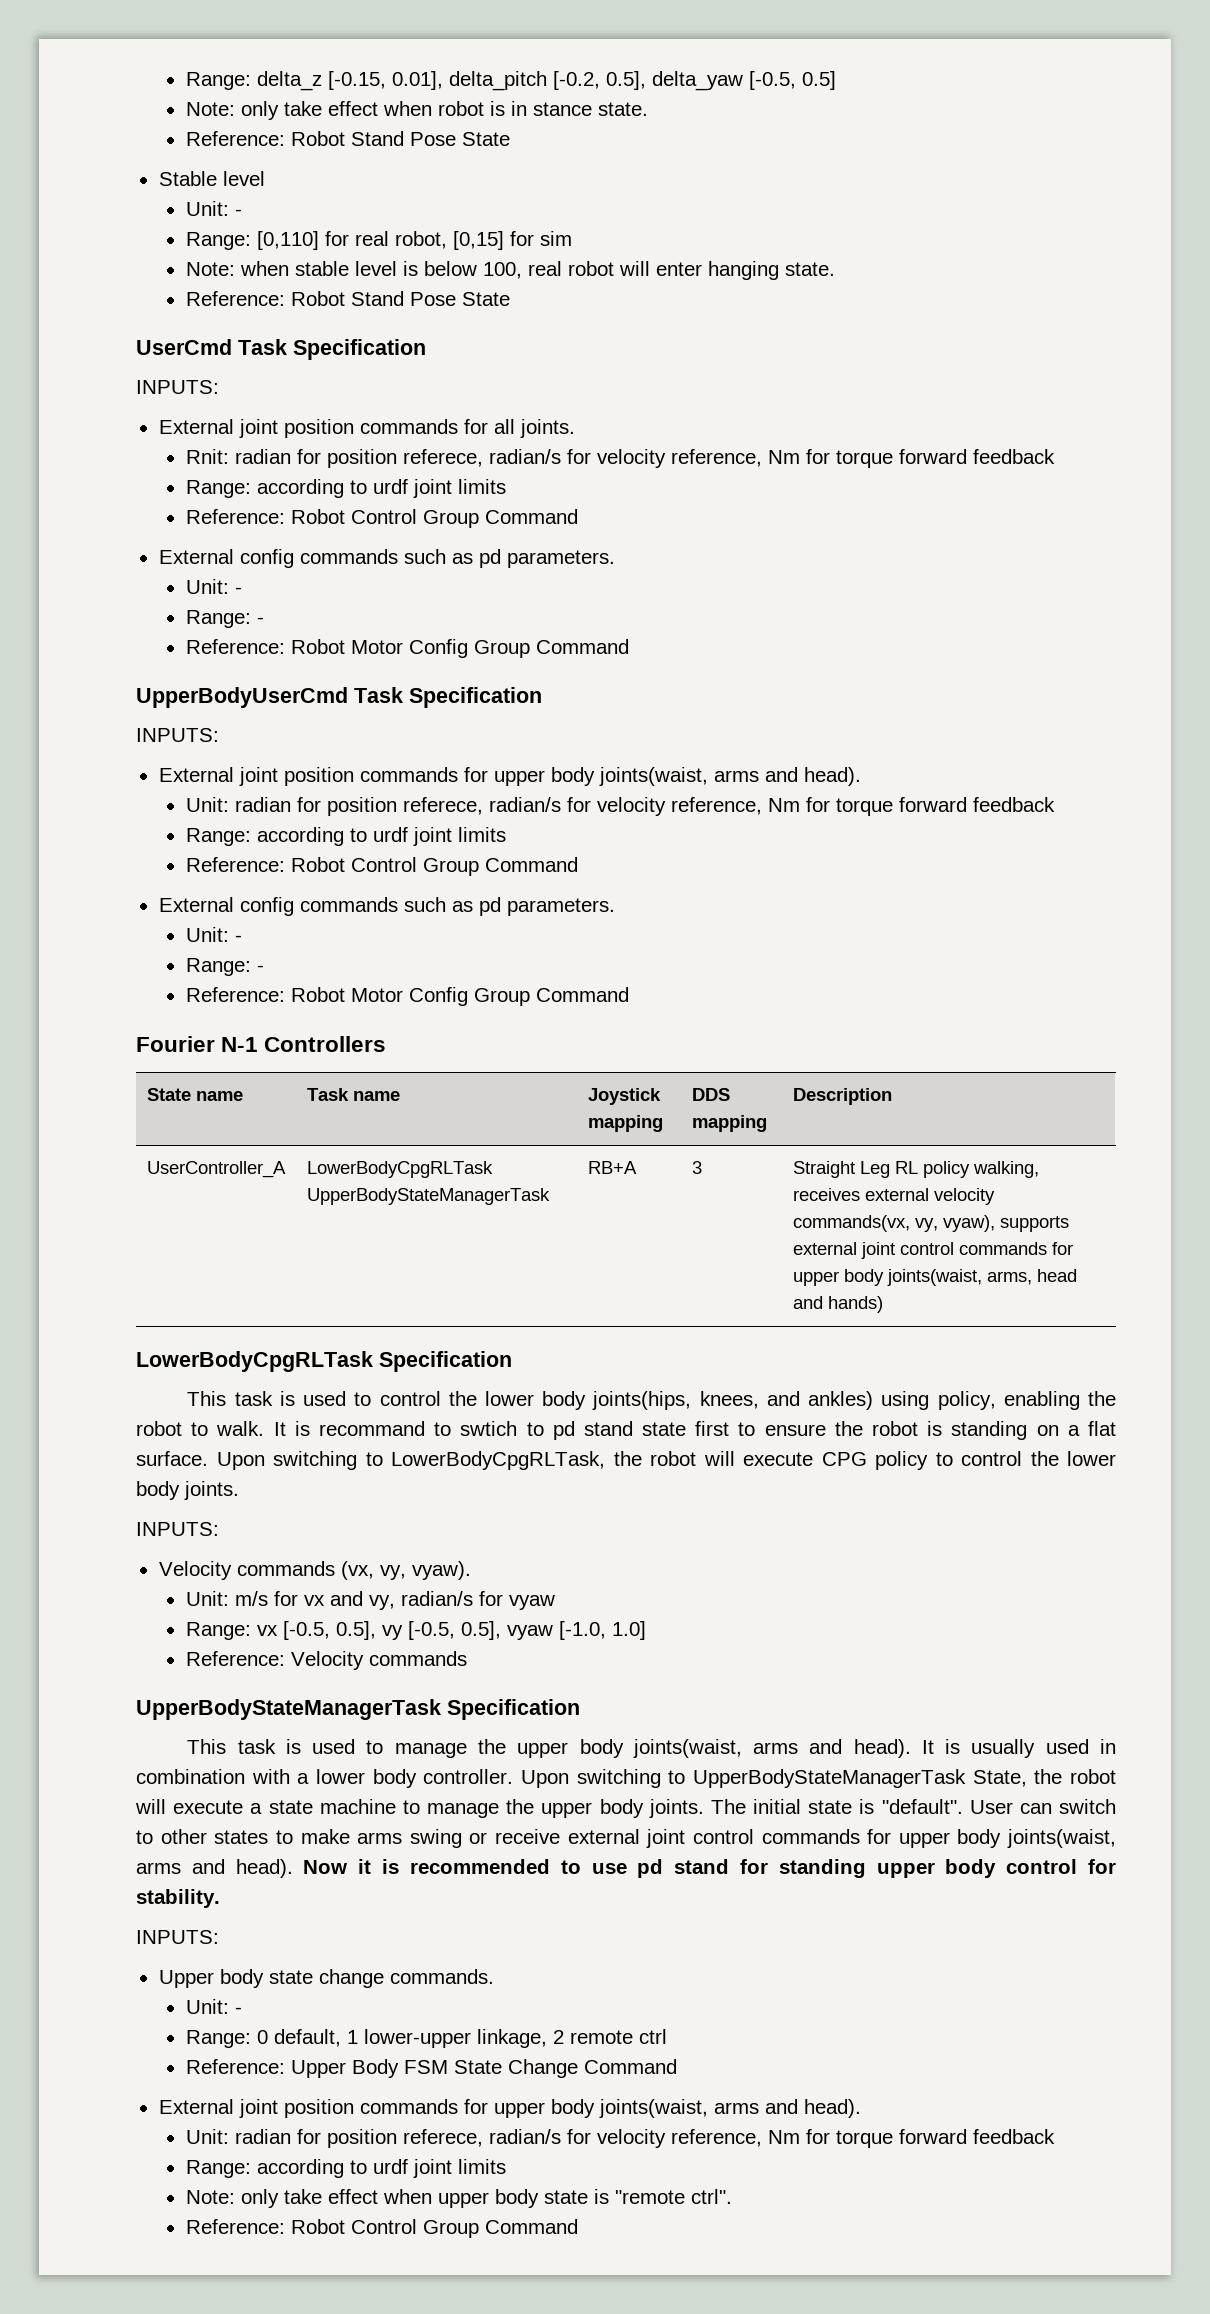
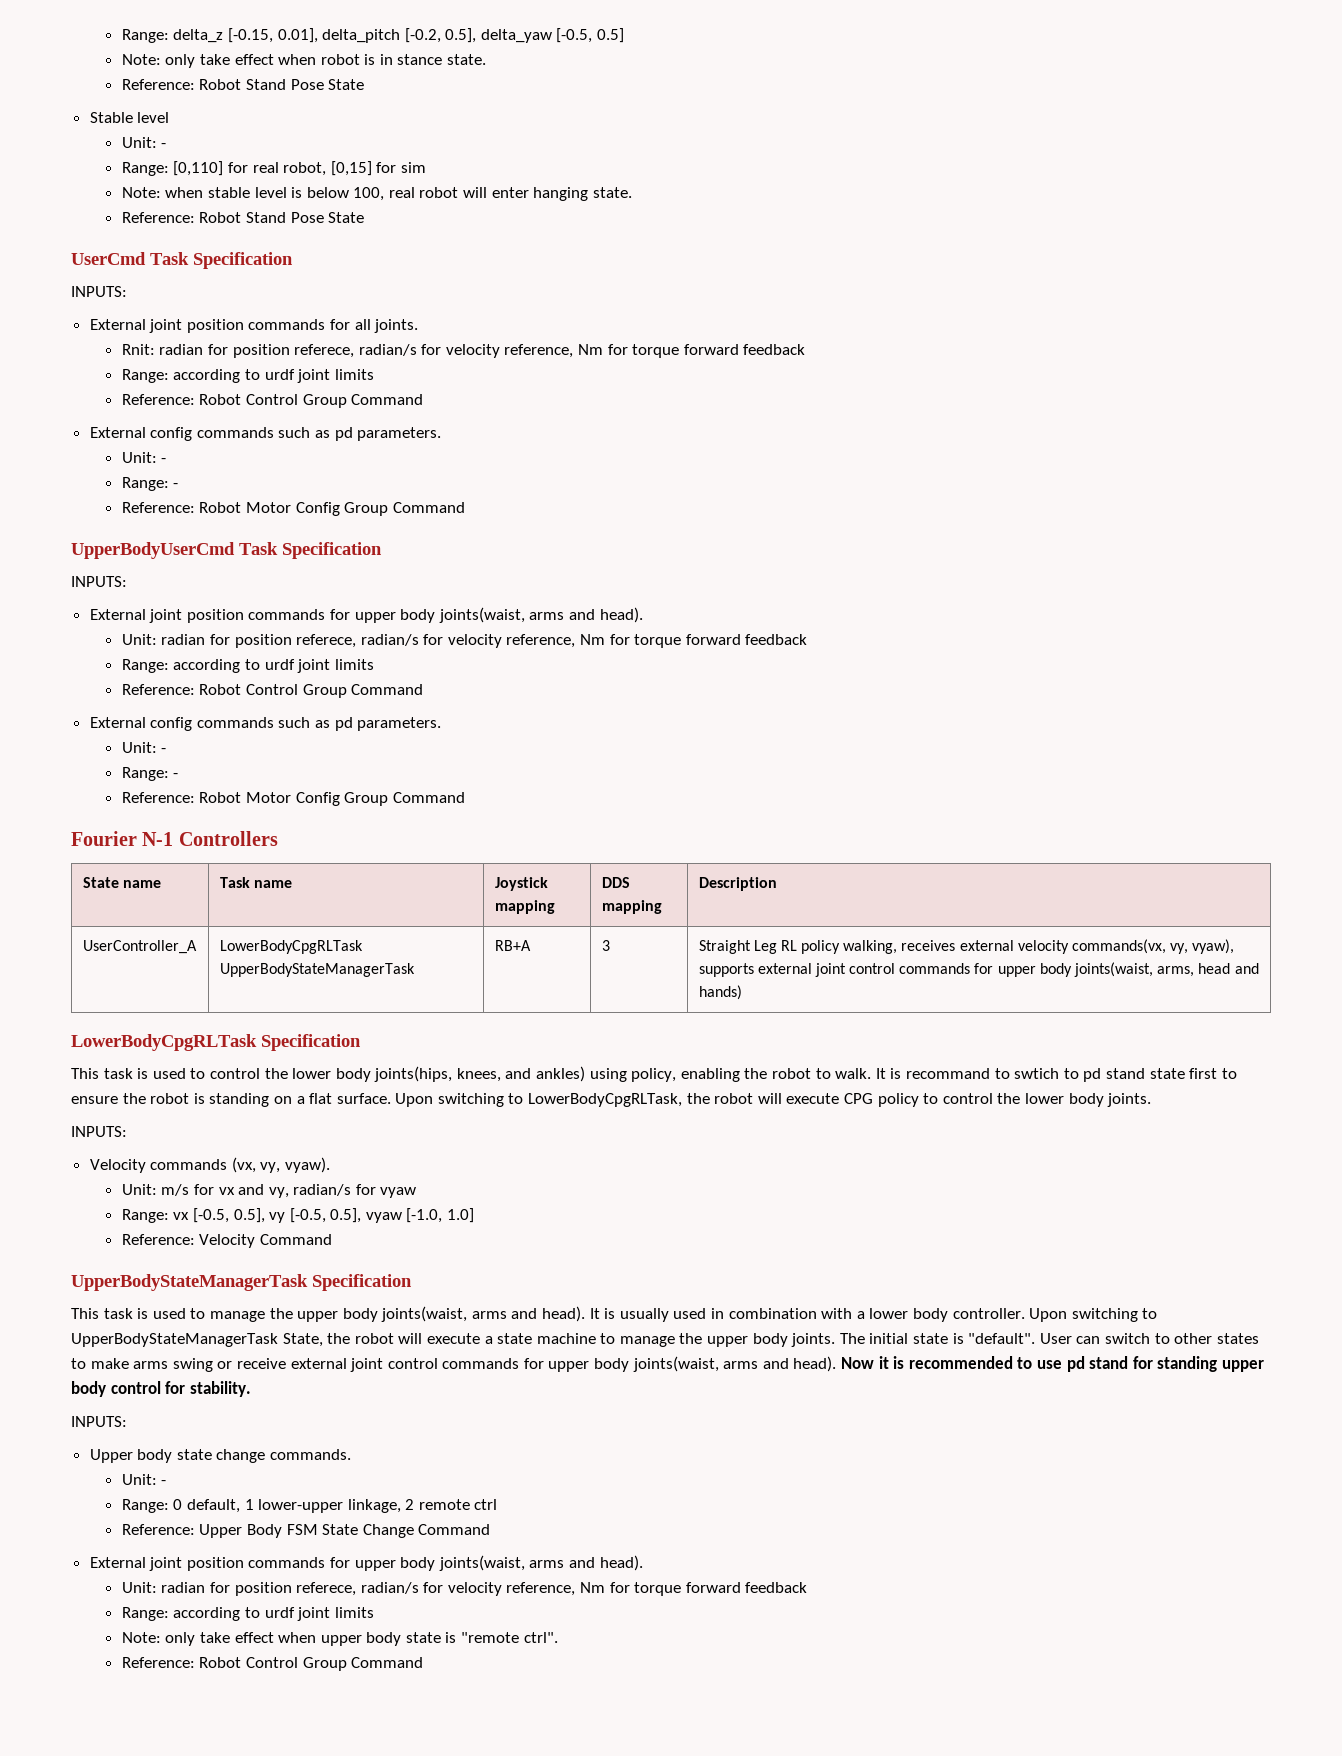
[368,1651,467,1666] commands -> [259,1234,332,1245] Command

